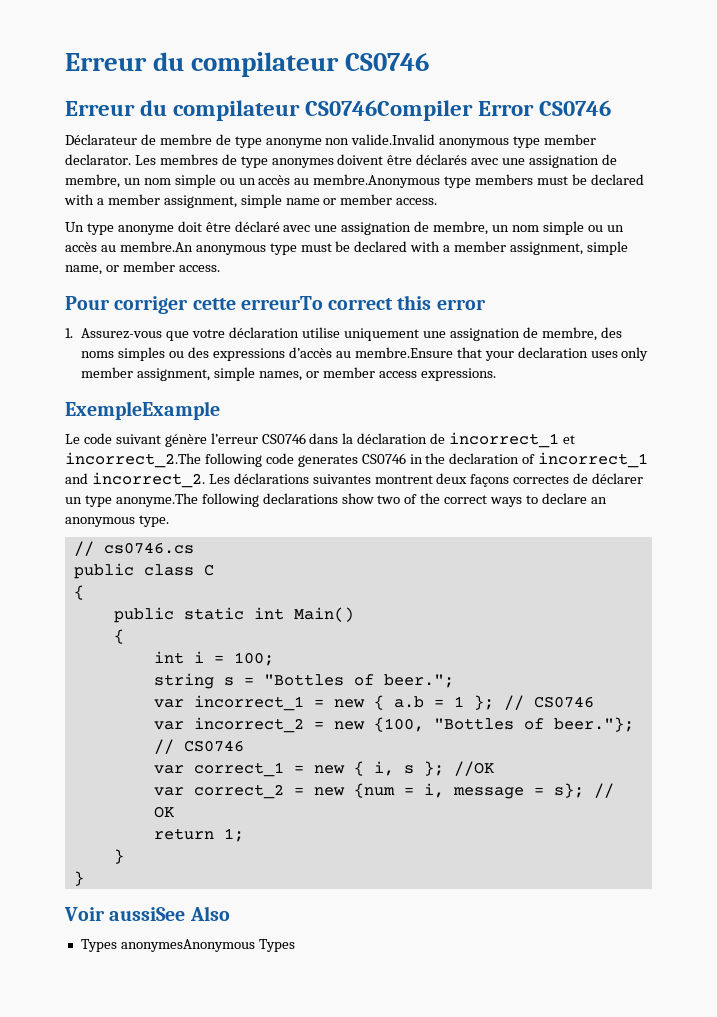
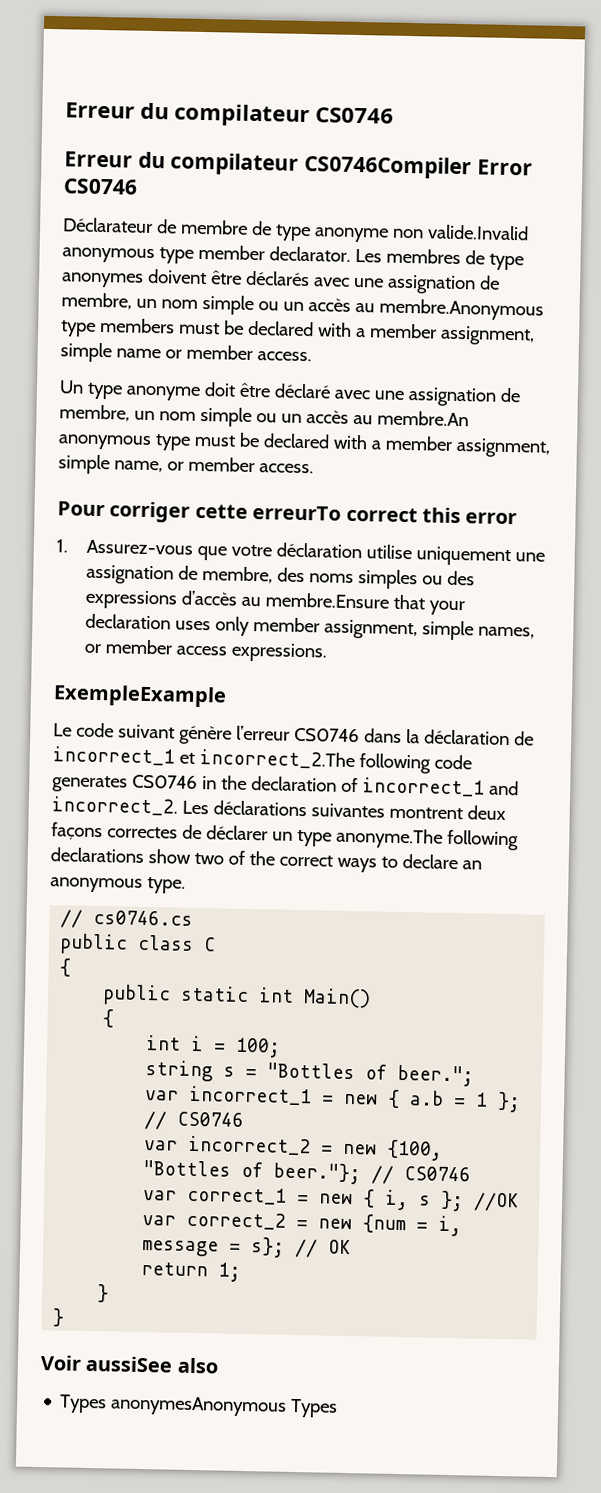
[189,906,230,921] Also -> [176,1357,219,1374] also

